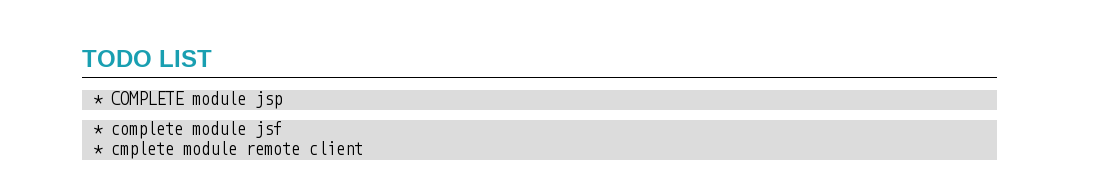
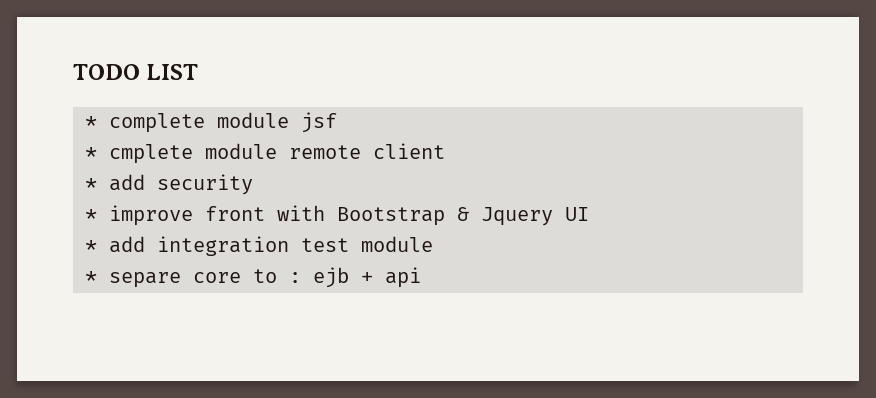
[93,91,283,109] // * COMPLETE module jsp -> (199, 72) none
(364, 148) none -> [85,174,254,195] [85,205,590,226] [85,236,434,256] [85,267,422,288] // * add security // * improve front with Bootstrap & Jquery UI // * add integration test module // * separe core to : ejb + api

